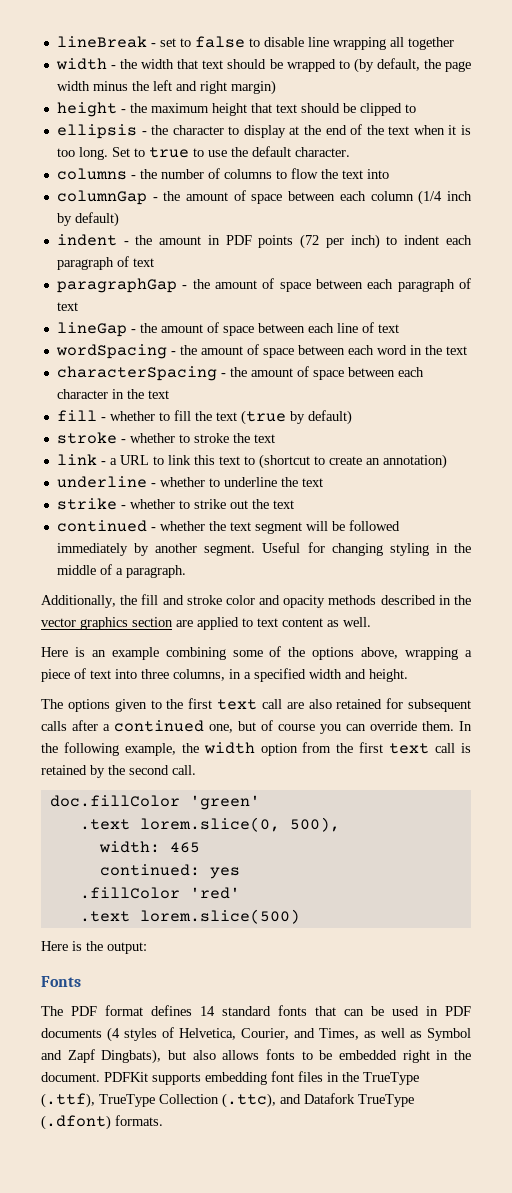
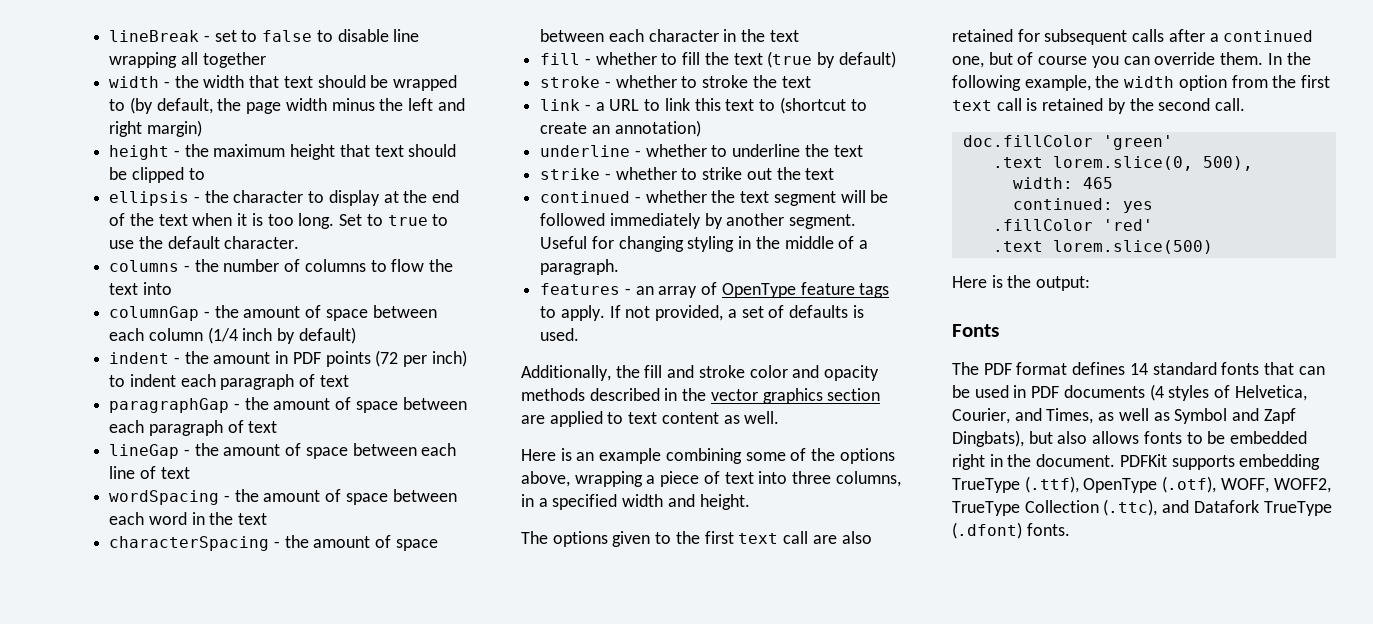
(186, 571) none -> [540,282,890,298] [540,305,864,321] [540,328,580,341] // features - an array of OpenType feature tags to apply. If not provided, a set of defaults is used.
[271,1071,419,1085] [41,1093,95,1108] font files in the TrueType (.ttf), -> [952,476,1331,493] TrueType (.ttf), OpenType (.otf), WOFF, WOFF2,
[115,1115,163,1126] formats. -> [1026,523,1070,536] fonts.

